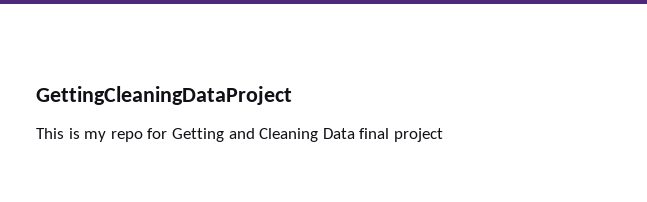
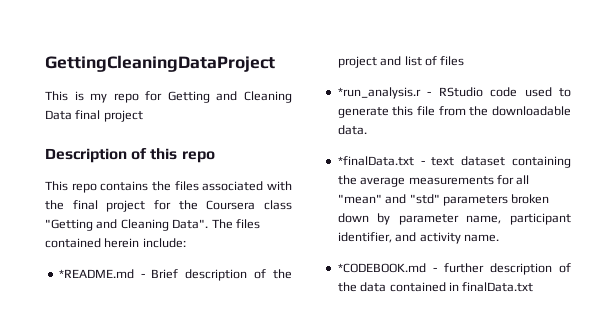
(443, 135) none -> [45,148,215,163] [45,181,292,193] [45,200,292,212] [45,219,260,231] [45,238,186,248] [58,269,292,281] [337,56,465,68] [337,87,571,99] [337,106,571,118] [337,125,367,135] [337,156,571,168] [337,175,530,187] [337,194,550,206] [337,213,571,225] [337,232,499,244] [337,263,571,275] [337,282,534,292] // Description of this repo // This repo contains the files associated with the final project for the Coursera class "Getting and Cleaning Data". The files contained herein include: // *README.md - Brief description of the project and list of files // *run_analysis.r - RStudio code used to generate this file from the downloadable data. // *finalData.txt - text dataset containing the average measurements for all "mean" and "std" parameters broken down by parameter name, participant identifier, and activity name. // *CODEBOOK.md - further description of the data contained in finalData.txt

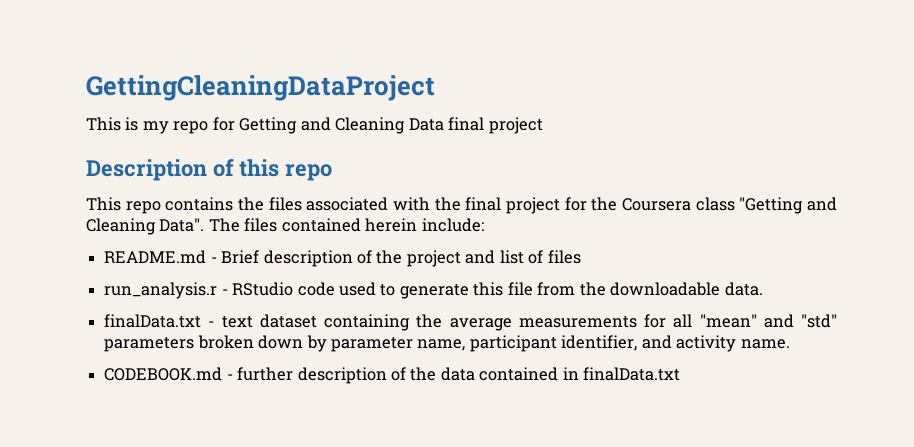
[58,269,134,279] *README.md -> [104,250,207,264] README.md
[337,87,421,99] *run_analysis.r -> [104,282,218,299] run_analysis.r
[337,156,414,166] *finalData.txt -> [104,314,202,328] finalData.txt
[337,263,426,273] *CODEBOOK.md -> [104,367,223,381] CODEBOOK.md

